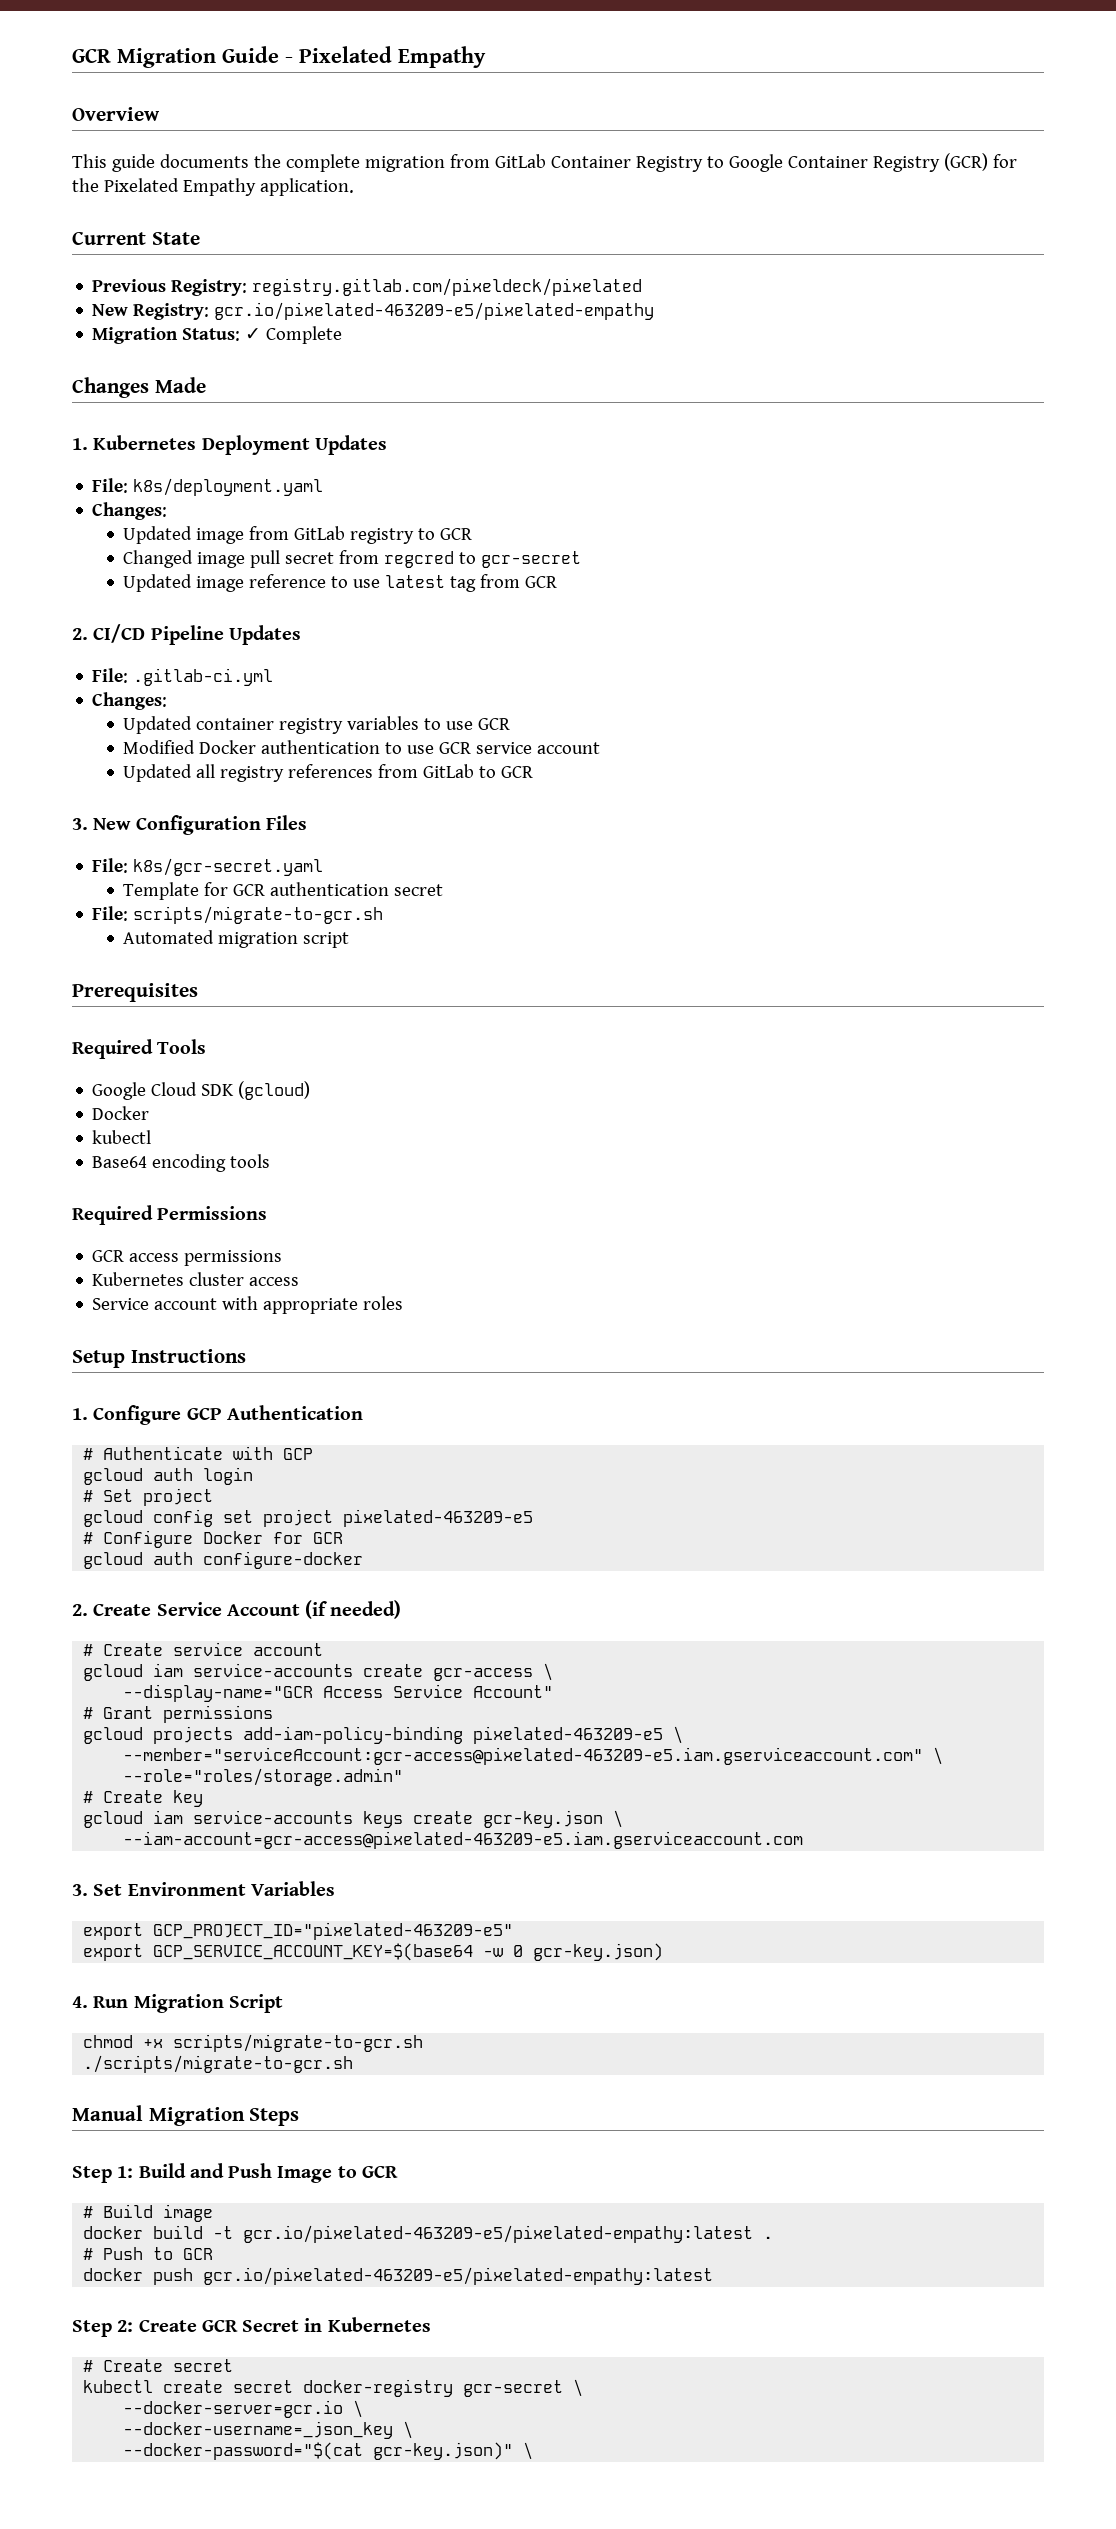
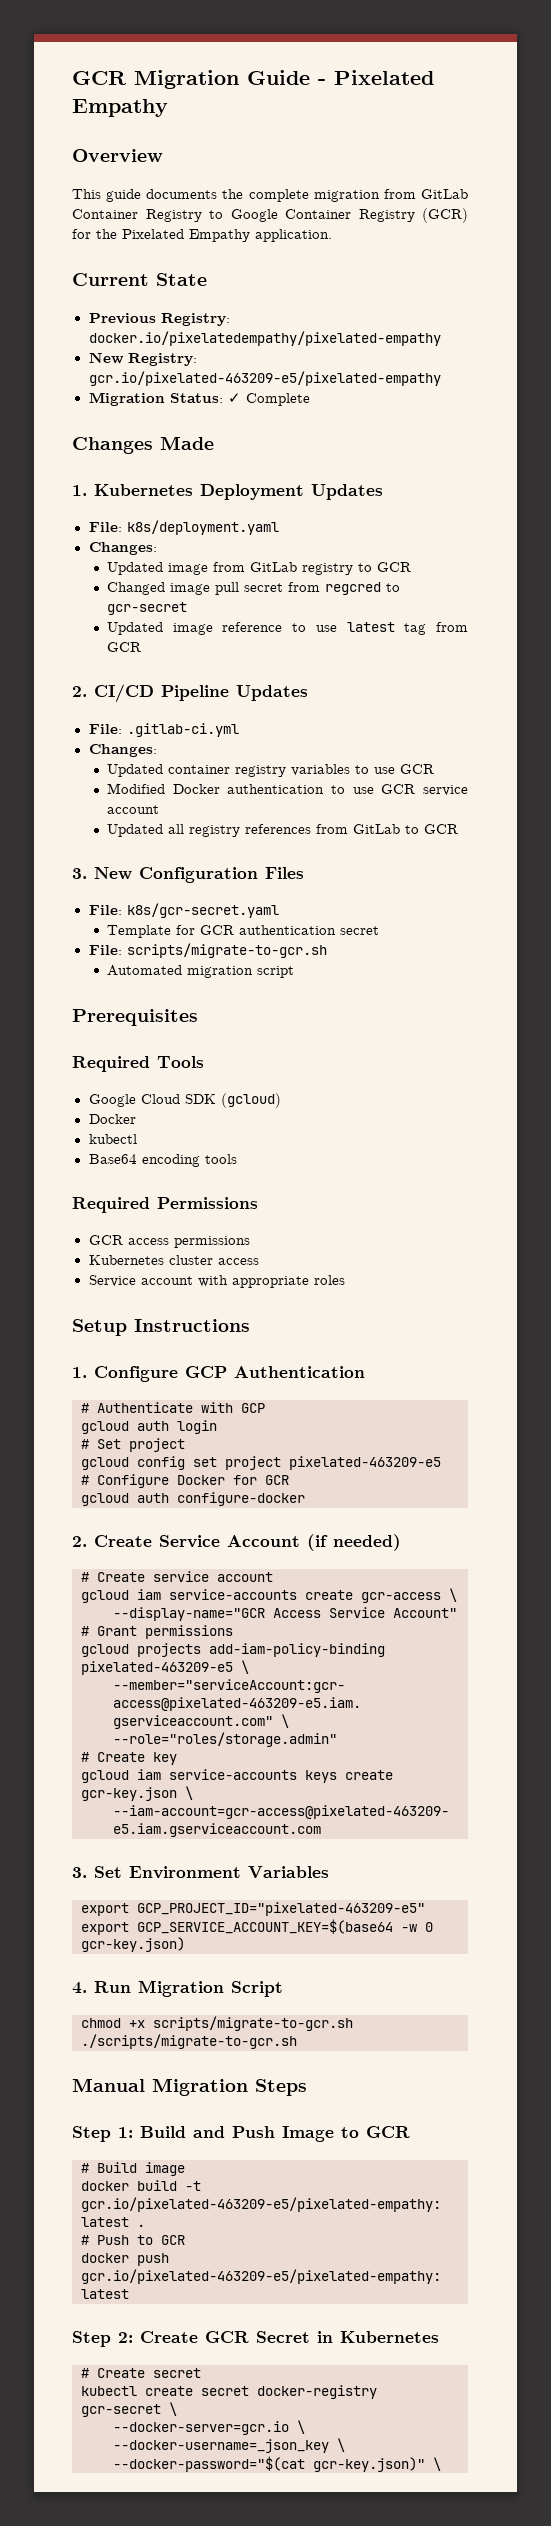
[252,278,643,296] registry.gitlab.com/pixeldeck/pixelated -> [88,331,441,346] docker.io/pixelatedempathy/pixelated-empathy

